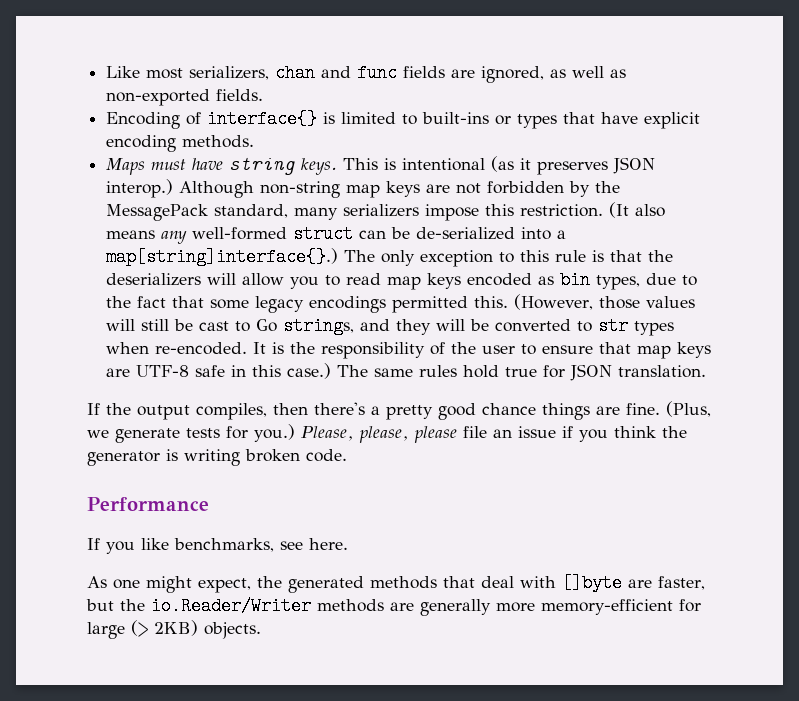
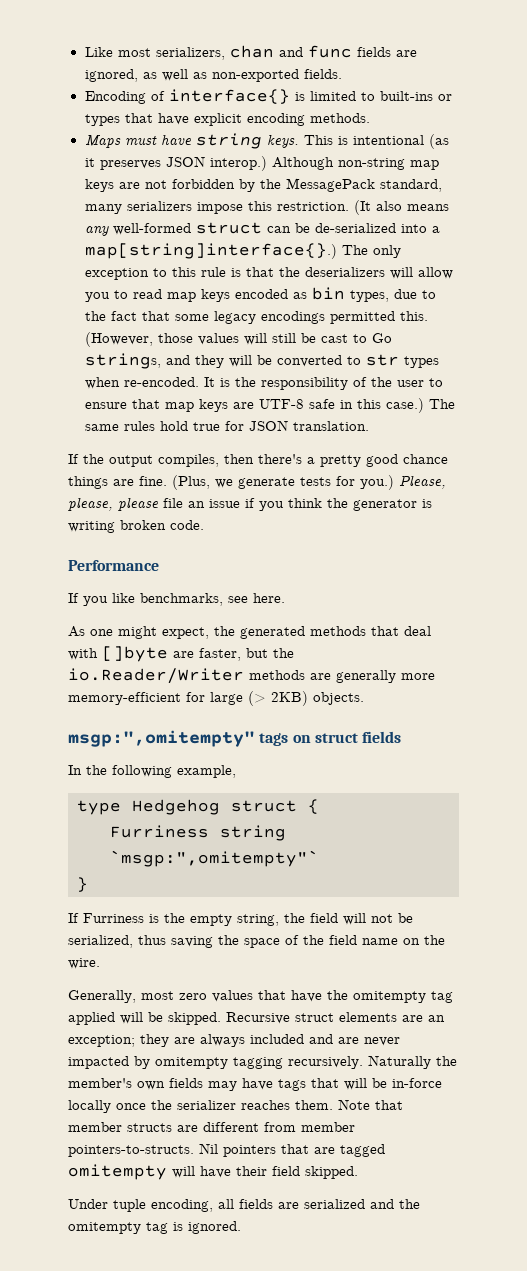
(261, 630) none -> [68,730,402,747] [68,765,236,778] [77,799,319,815] [110,825,286,841] [110,850,319,867] [77,877,88,892] [68,913,413,926] [68,935,445,948] [68,958,100,969] [68,990,453,1003] [68,1012,445,1025] [68,1034,400,1047] [68,1055,457,1069] [68,1078,442,1091] [68,1099,403,1113] [68,1122,355,1132] [68,1143,385,1157] [68,1164,358,1180] [68,1199,420,1212] [68,1221,241,1234] // msgp:",omitempty" tags on struct fields // In the following example, // type Hedgehog struct { // Furriness string `msgp:",omitempty"` // } // If Furriness is the empty string, the field will not be serialized, thus saving the space of the field name on the wire. // Generally, most zero values that have the omitempty tag applied will be skipped. Recursive struct elements are an exception; they are always included and are never impacted by omitempty tagging recursively. Naturally the member's own fields may have tags that will be in-force locally once the serializer reaches them. Note that member structs are different from member pointers-to-structs. Nil pointers that are tagged omitempty will have their field skipped. // Under tuple encoding, all fields are serialized and the omitempty tag is ignored.

